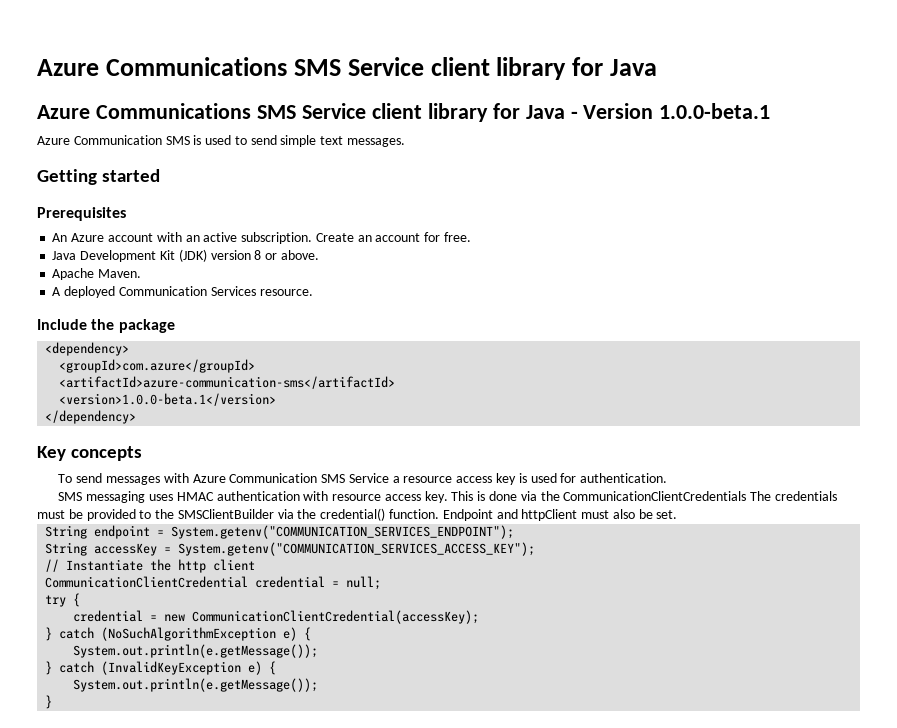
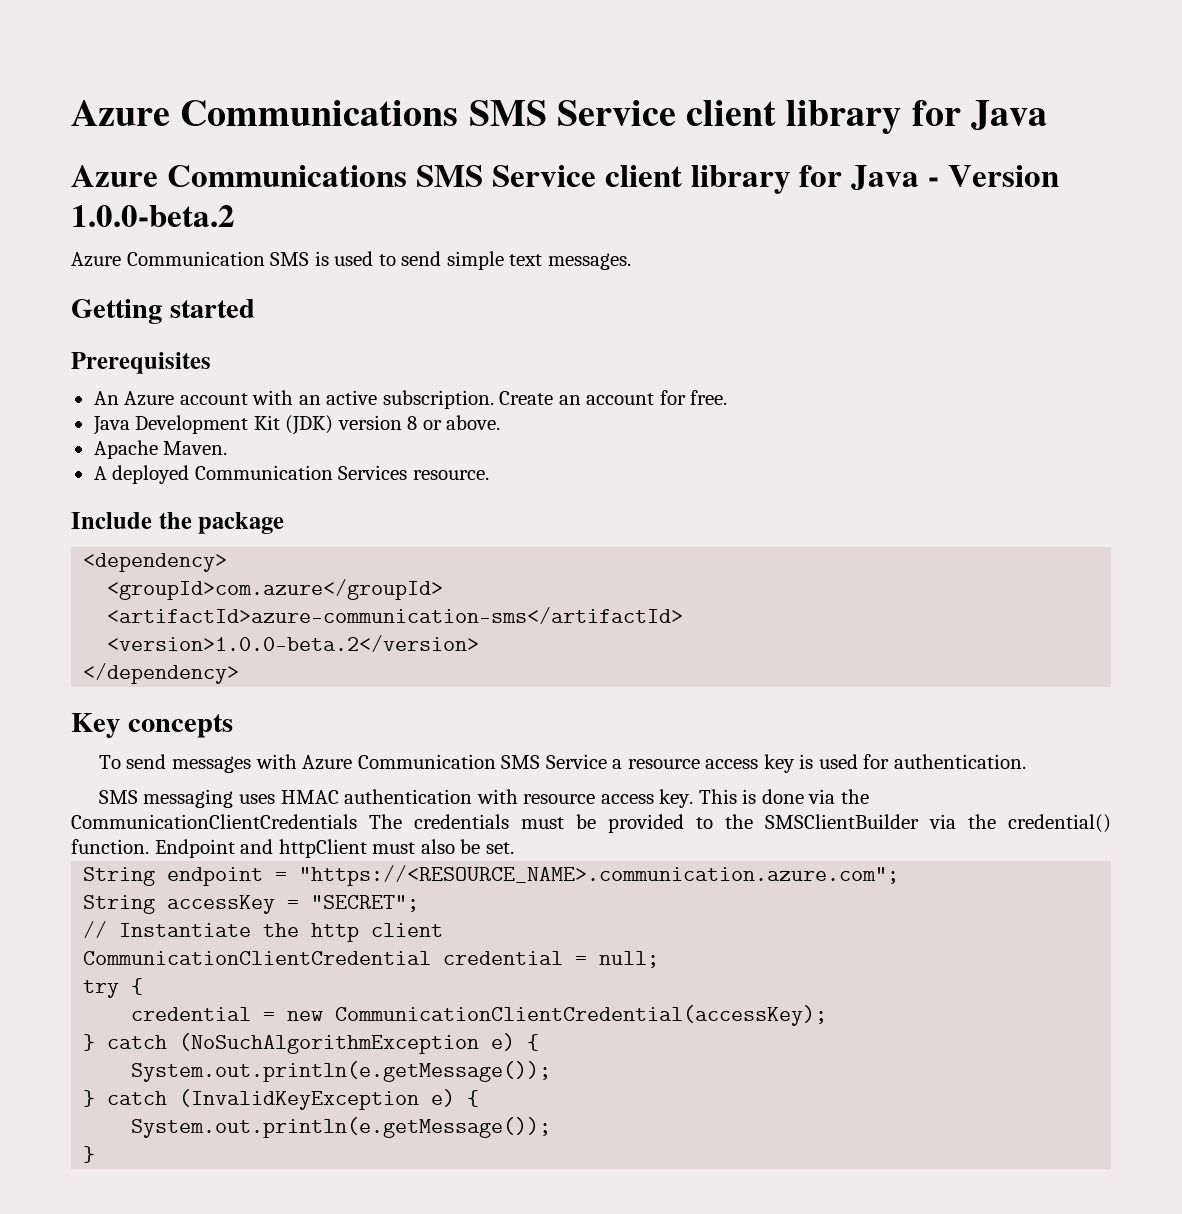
[659,103,771,119] 1.0.0-beta.1 -> [71,205,235,227] 1.0.0-beta.2
[59,393,277,406] <version>1.0.0-beta.1</version> -> [107,635,480,652] <version>1.0.0-beta.2</version>
[171,525,515,539] System.getenv("COMMUNICATION_SERVICES_ENDPOINT"); -> [299,865,900,886] "https://<RESOURCE_NAME>.communication.azure.com";
[178,542,536,556] System.getenv("COMMUNICATION_SERVICES_ACCESS_KEY"); -> [311,895,420,912] "SECRET";

